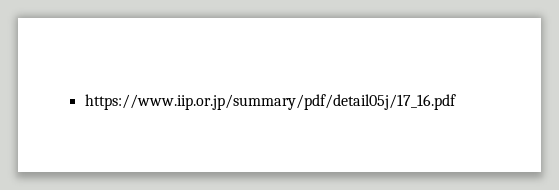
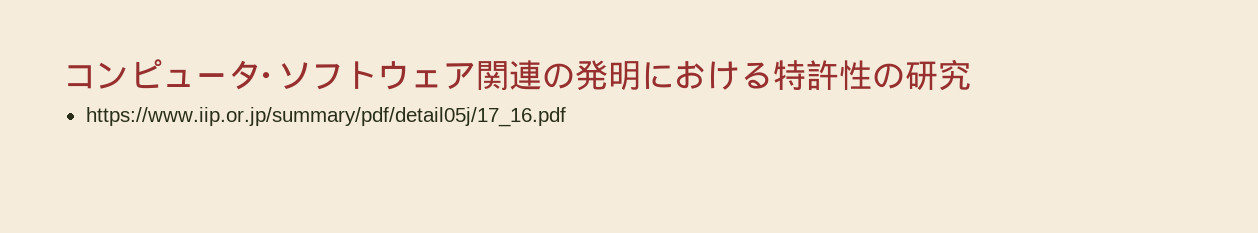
(84, 102) none -> [63,59,971,91] コンピュータ･ソフトウェア関連の発明における特許性の研究 //

